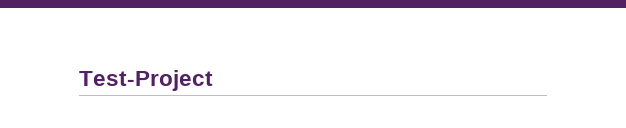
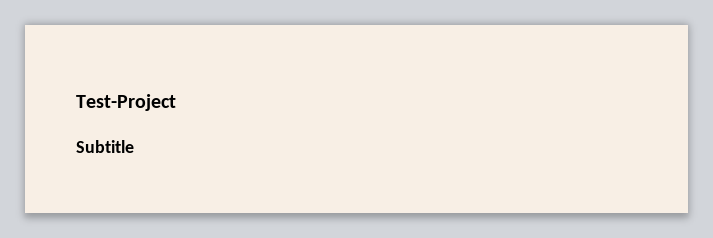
(213, 80) none -> [76,140,134,153] // Subtitle

